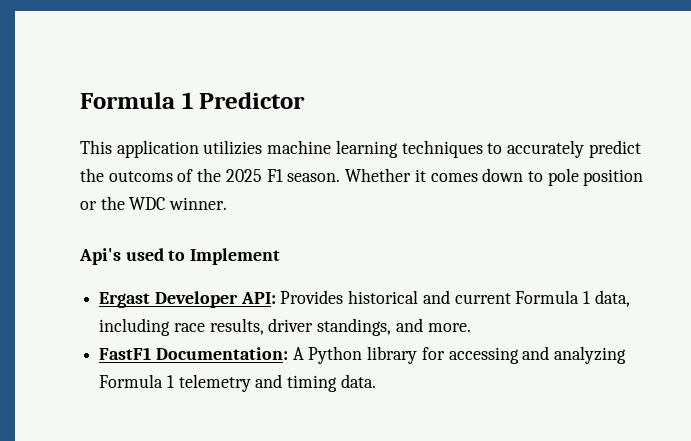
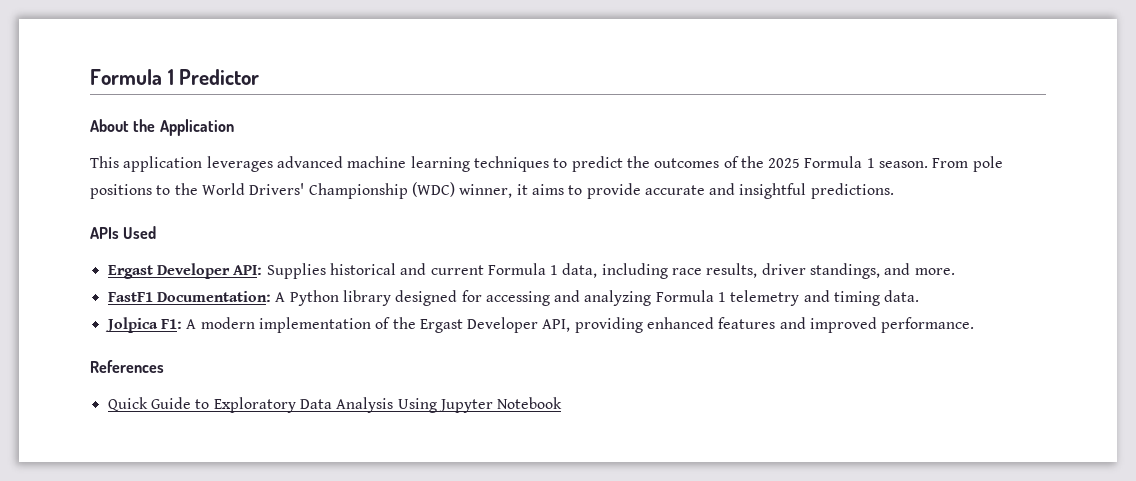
(306, 100) none -> [90,119,234,136] // About the Application
[203,140,263,155] utilizies -> [206,156,343,172] leverages advanced
[507,140,585,158] accurately -> (568, 163) none
[108,171,173,182] outcoms -> [654,158,720,168] outcomes
[266,168,644,186] [80,196,228,210] [79,248,281,265] F1 season. Whether it comes down to pole position or the WDC winner. // Api's used to Implement -> [804,156,1003,172] [90,182,894,199] [90,226,157,239] Formula 1 season. From pole positions to the World Drivers' Championship (WDC) winner, it aims to provide accurate and insightful predictions. // APIs Used
[280,290,344,304] Provides -> [266,263,326,279] Supplies
(418, 355) none -> [395,290,458,306] designed
(376, 381) none -> [104,317,975,333] [90,360,164,373] [107,397,563,413] // Jolpica F1: A modern implementation of the Ergast Developer API, providing enhanced features and improved performance. // References // Quick Guide to Exploratory Data Analysis Using Jupyter Notebook

